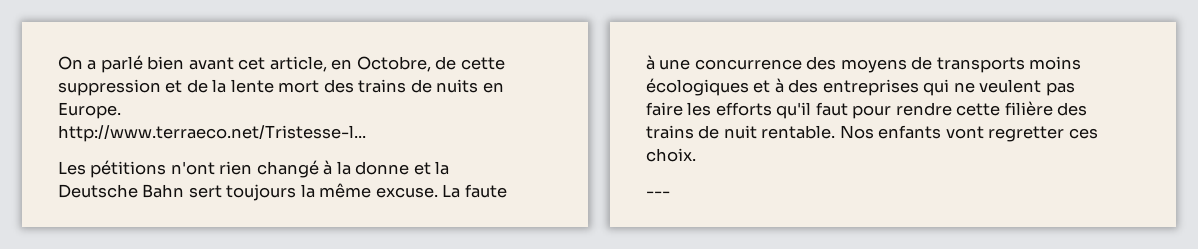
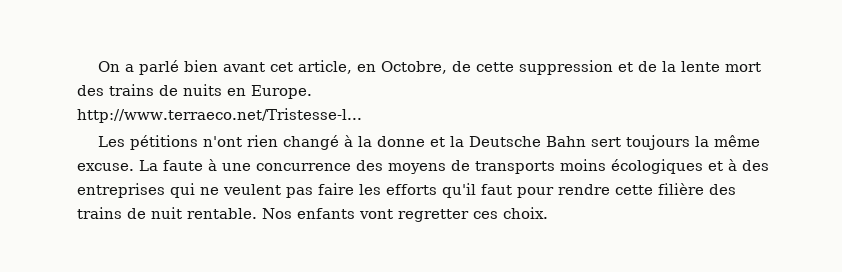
[646,191,670,197] // --- -> (548, 213) none

